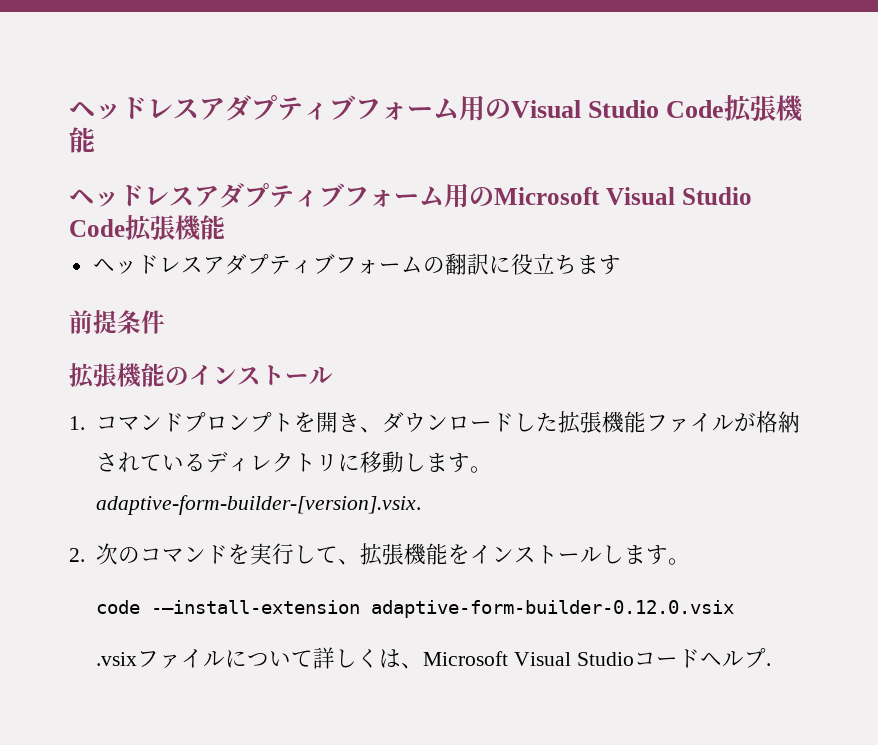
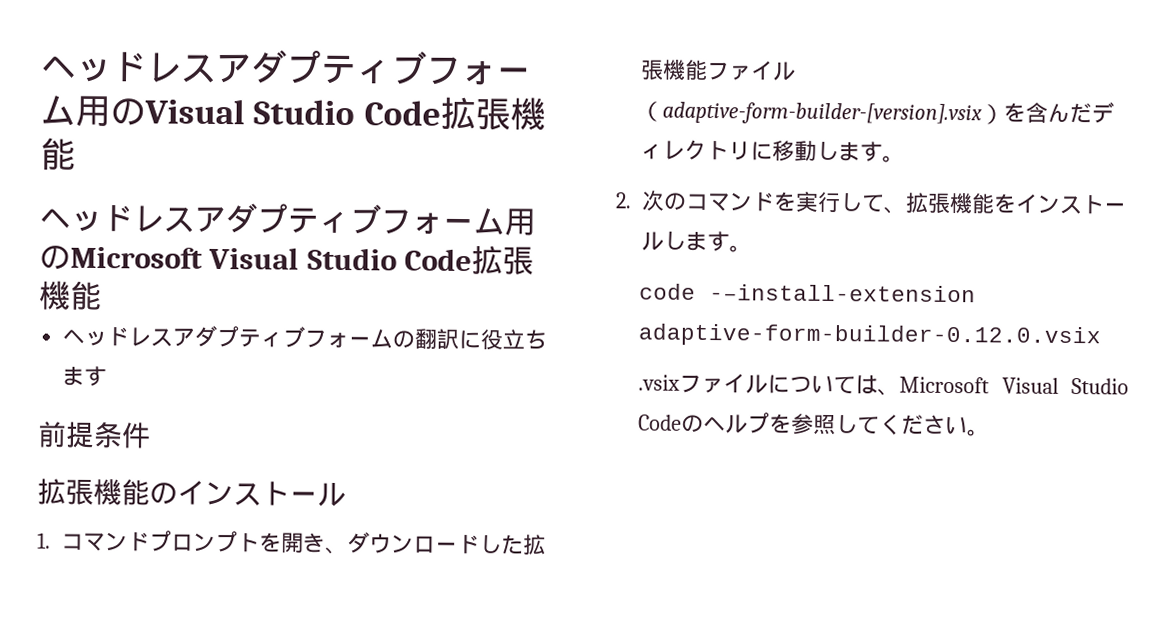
[734,411,801,433] [96,452,207,472] が格納されている -> [640,101,1093,126] （adaptive-form-builder-[version].vsix）を含んだ
[96,495,422,515] adaptive-form-builder-[version].vsix. -> (906, 159) none
[313,647,380,669] 詳しく -> (857, 385) none
[633,648,771,668] コードヘルプ. -> [638,412,991,437] Codeのヘルプを参照してください。

